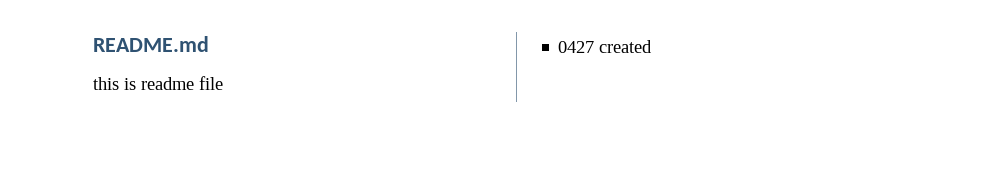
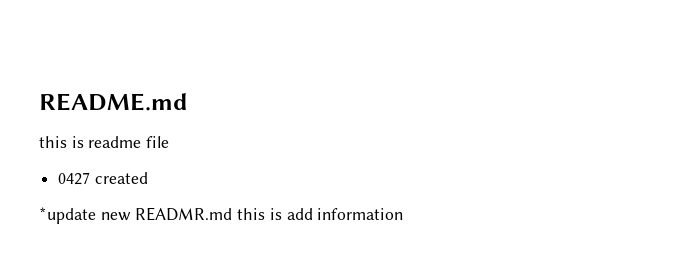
(653, 46) none -> [39,207,404,224] // *update new READMR.md this is add information

